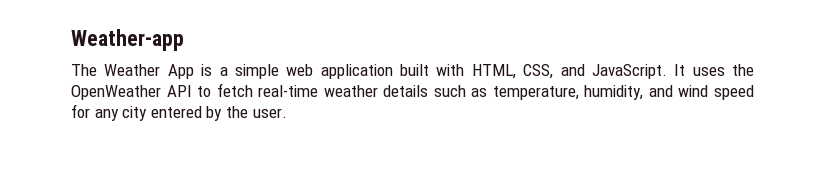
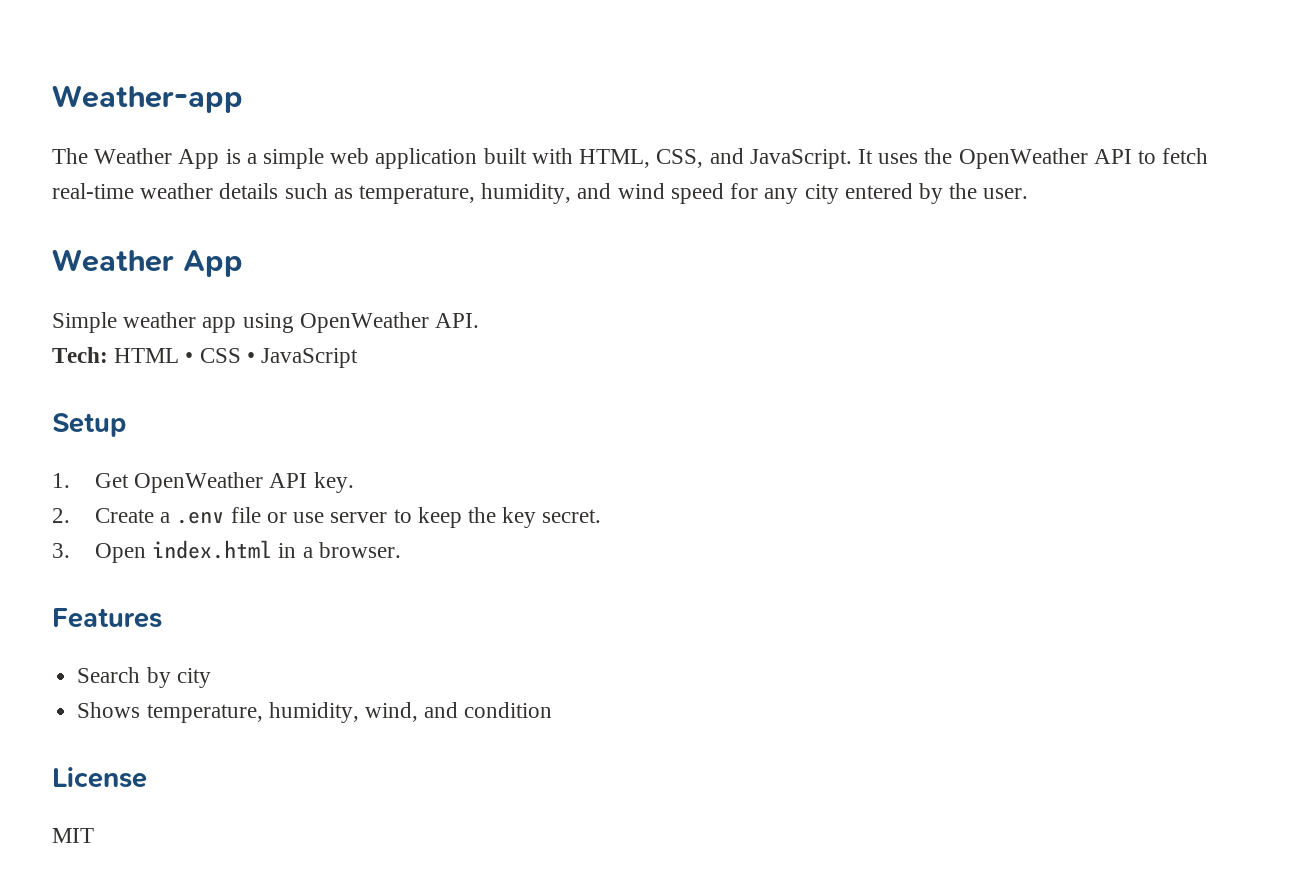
(287, 113) none -> [52,249,243,277] [52,312,480,333] [52,347,359,368] [52,413,127,437] [52,472,354,493] [52,507,602,528] [52,540,401,563] [52,608,162,628] [77,667,211,688] [77,702,553,723] [52,767,147,788] [52,828,94,843] // Weather App // Simple weather app using OpenWeather API. // Tech: HTML • CSS • JavaScript // Setup // 1. Get OpenWeather API key. // 2. Create a .env file or use server to keep the key secret. // 3. Open index.html in a browser. // Features // Search by city // Shows temperature, humidity, wind, and condition // License // MIT

